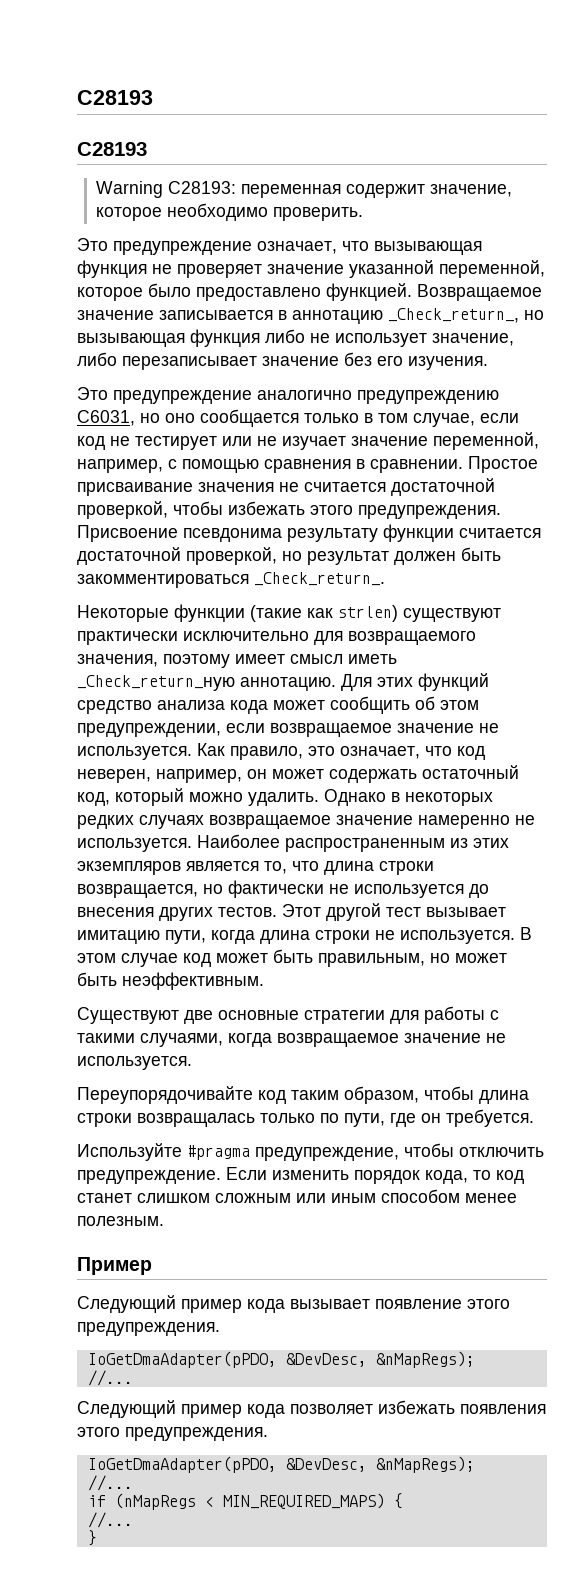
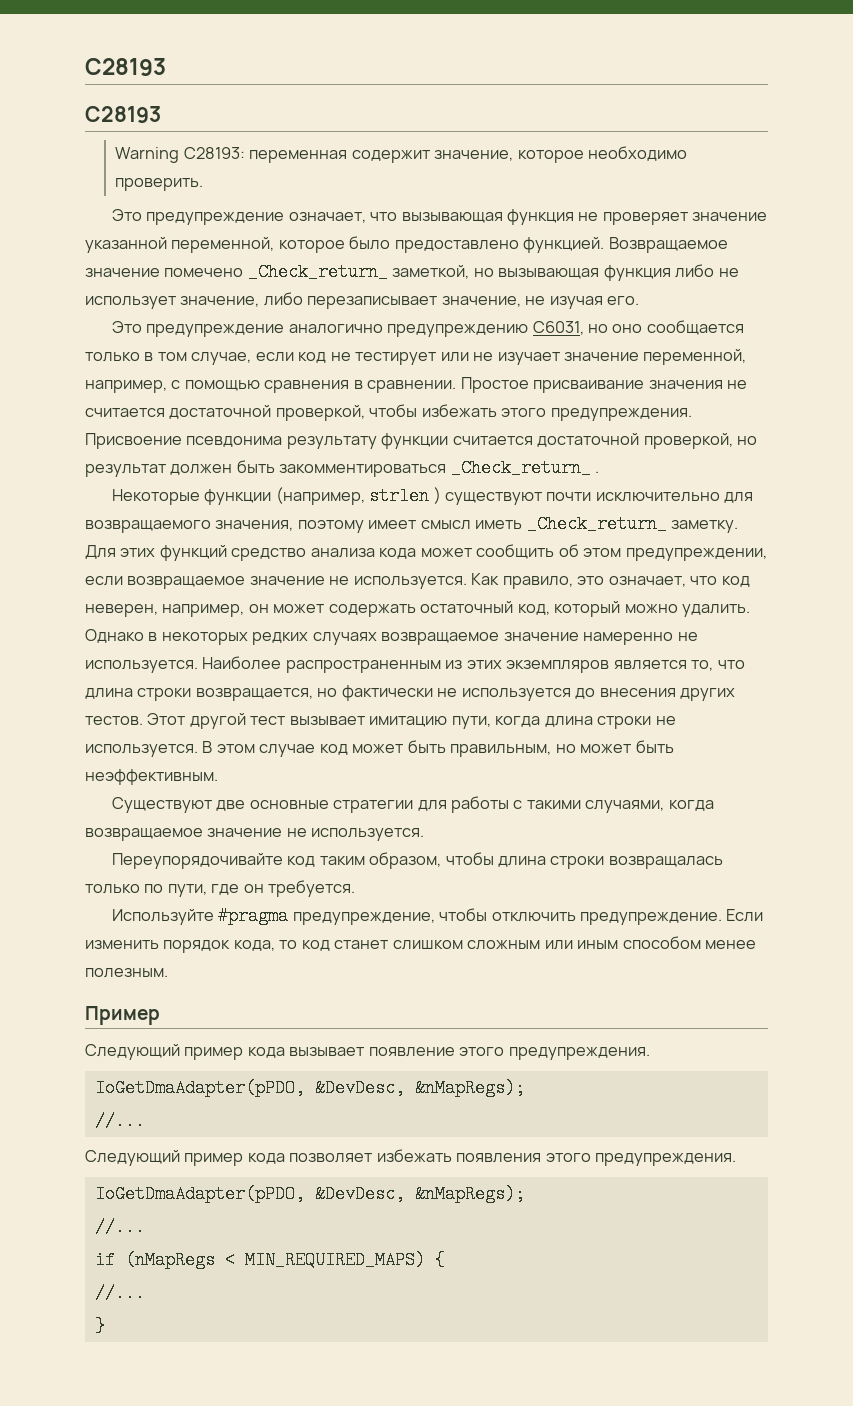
[159,308,519,324] записывается в аннотацию _Check_return_, -> [164,263,470,281] помечено _Check_return_ заметкой,
[262,352,488,370] значение без его изучения. -> [441,296,640,309] значение, не изучая его.
[254,572,385,586] _Check_return_. -> [450,459,600,477] _Check_return_ .
[250,605,501,622] [77,631,178,645] (такие как strlen) существуют практически -> [275,487,592,505] (например, strlen ) существуют почти
[77,675,336,691] _Check_return_ную аннотацию. -> [526,515,739,533] _Check_return_ заметку.

